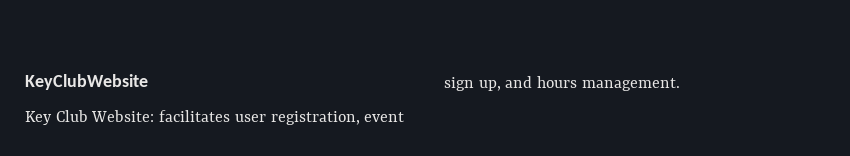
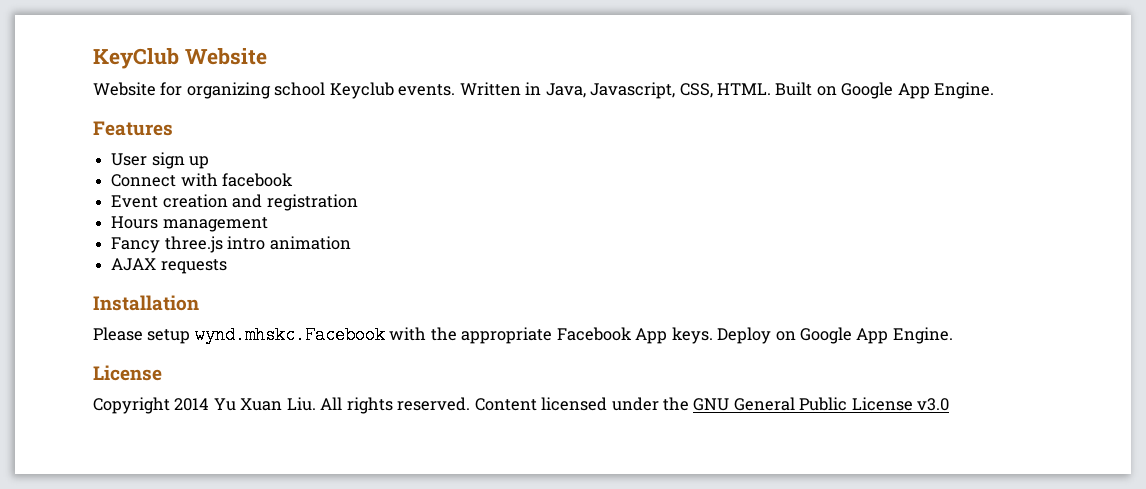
[25,74,148,90] [25,110,405,125] [444,76,680,91] KeyClubWebsite // Key Club Website: facilitates user registration, event sign up, and hours management. -> [93,48,267,69] [93,82,995,99] [93,121,173,136] [111,152,210,169] [111,173,294,187] [111,194,358,211] [111,216,268,232] [111,236,351,253] [111,258,227,274] [93,295,199,311] [93,326,953,344] [93,365,162,381] [93,397,950,414] KeyClub Website // Website for organizing school Keyclub events. Written in Java, Javascript, CSS, HTML. Built on Google App Engine. // Features // User sign up // Connect with facebook // Event creation and registration // Hours management // Fancy three.js intro animation // AJAX requests // Installation // Please setup wynd.mhskc.Facebook with the appropriate Facebook App keys. Deploy on Google App Engine. // License // Copyright 2014 Yu Xuan Liu. All rights reserved. Content licensed under the GNU General Public License v3.0

